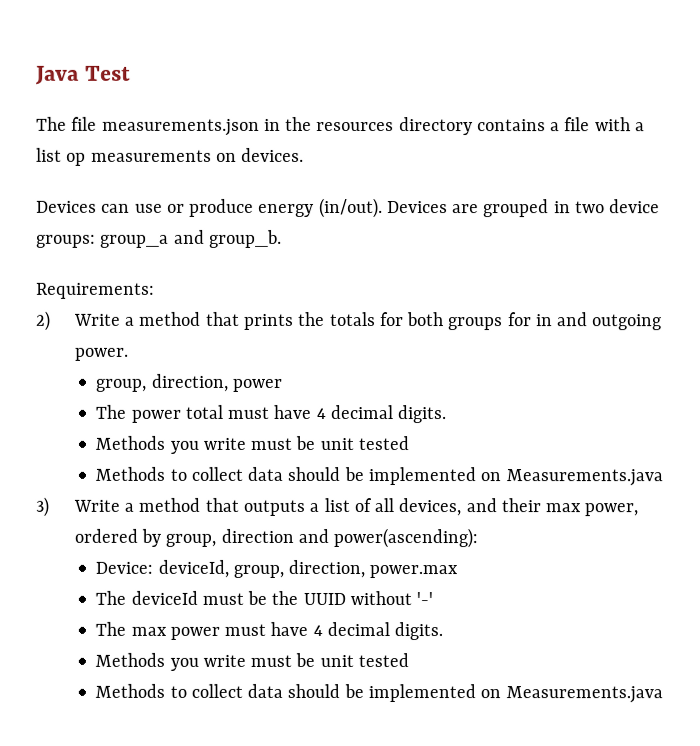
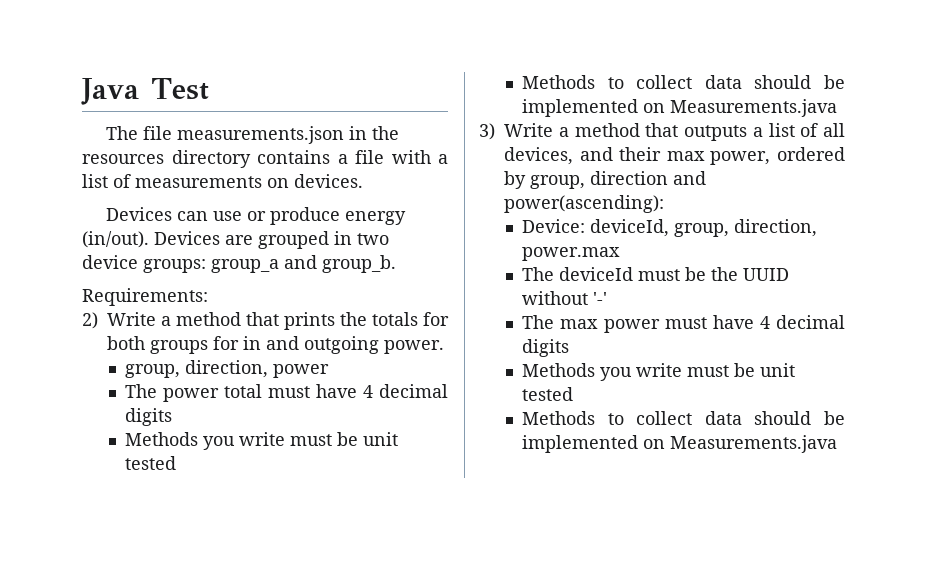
[66,152,87,166] op -> [113,174,131,188] of
[397,405,447,424] digits. -> [125,408,173,426] digits
[394,622,444,641] digits. -> [522,339,570,357] digits

